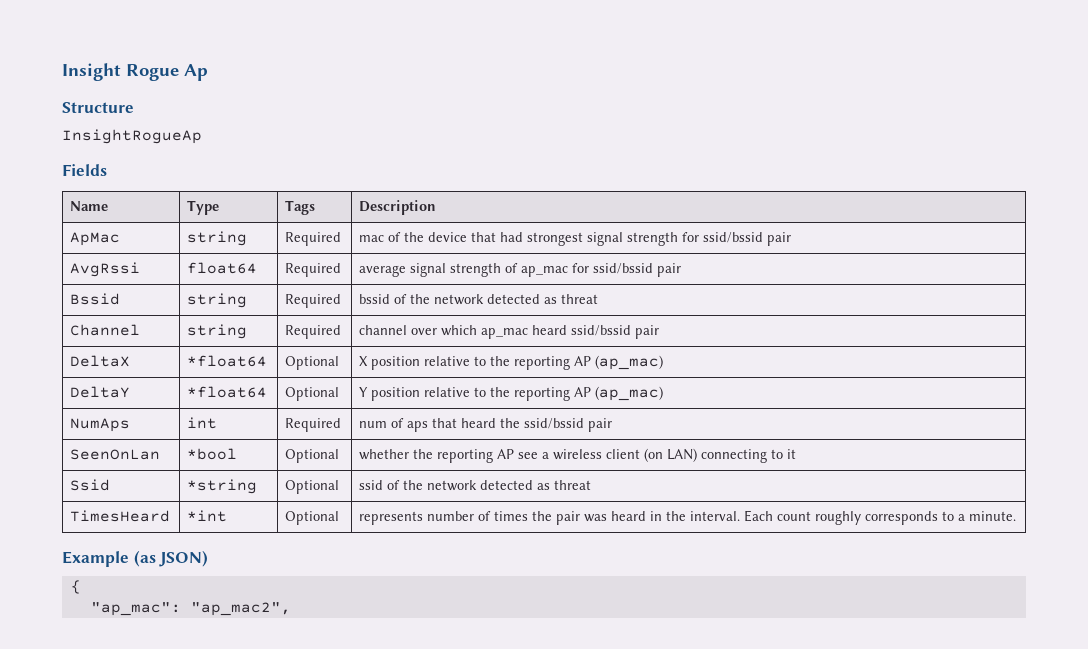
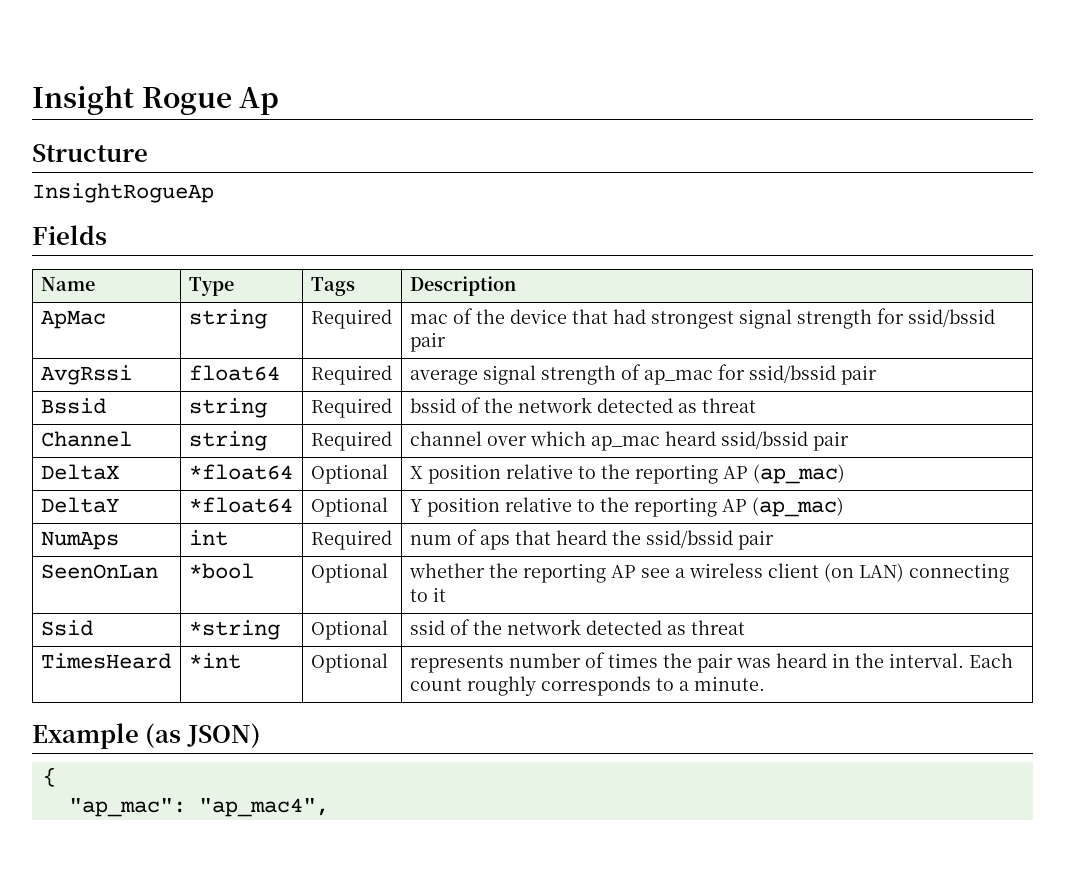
[190,602,291,616] "ap_mac2", -> [198,798,329,817] "ap_mac4",

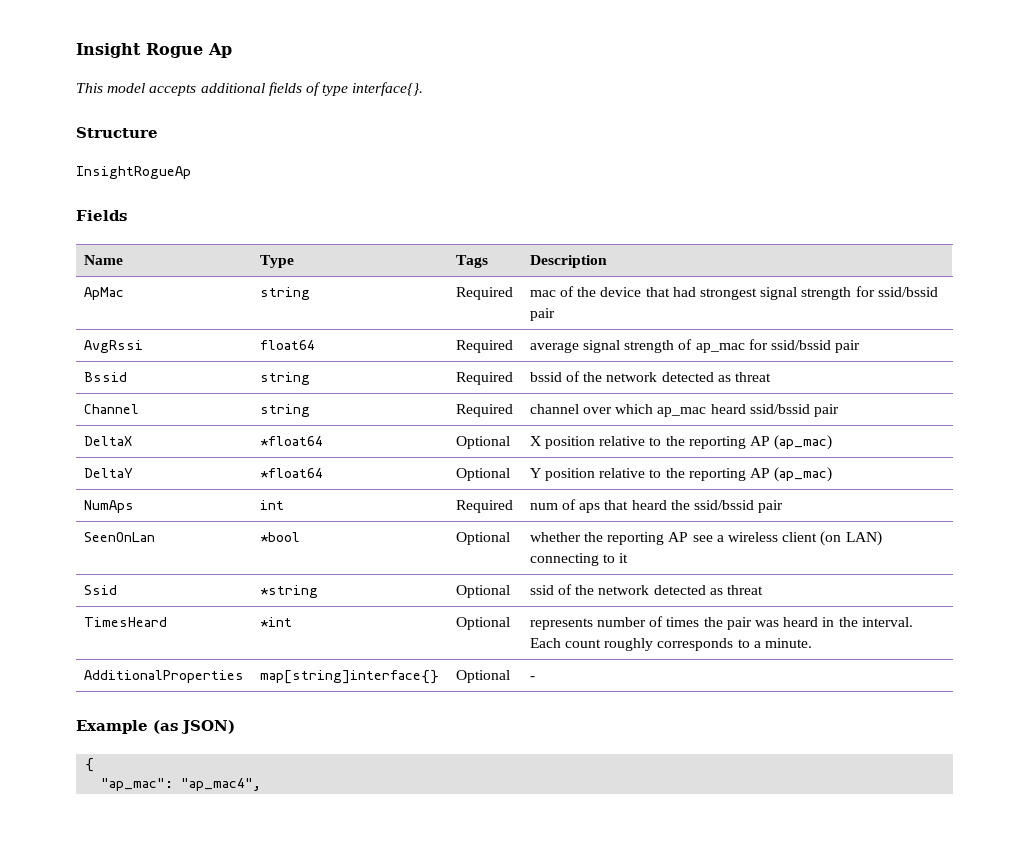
(280, 101) none -> [76,82,424,96] // This model accepts additional fields of type interface{}.
(765, 683) none -> [83,670,244,683] [259,670,439,684] [455,670,510,683] [529,676,535,680] // AdditionalProperties | map[string]interface{} | Optional | -

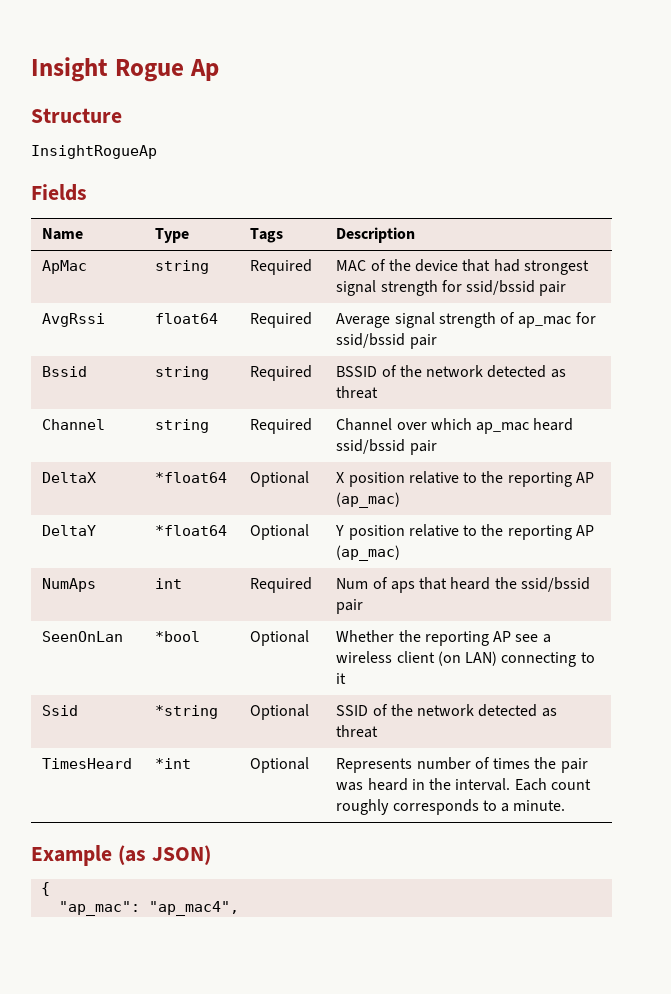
[76,82,424,96] // This model accepts additional fields of type interface{}. -> (219, 70) none
[529,290,556,297] mac -> [336,260,367,271] MAC
[529,342,579,353] average -> [336,313,391,328] Average
[529,372,562,382] bssid -> [336,366,378,377] BSSID
[529,404,579,414] channel -> [336,418,393,431] Channel
[529,503,558,510] num -> [336,578,369,589] Num
[529,532,581,542] whether -> [336,630,395,642] Whether
[529,585,554,595] ssid -> [336,705,369,716] SSID
[529,618,593,630] represents -> [336,758,413,773] Represents
[83,670,244,683] [259,670,439,684] [455,670,510,683] [529,676,535,680] // AdditionalProperties | map[string]interface{} | Optional | - -> (566, 805) none

